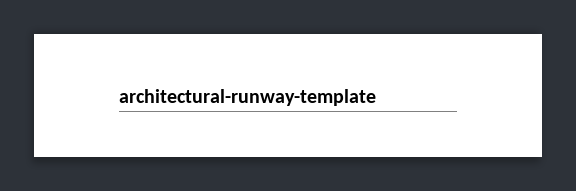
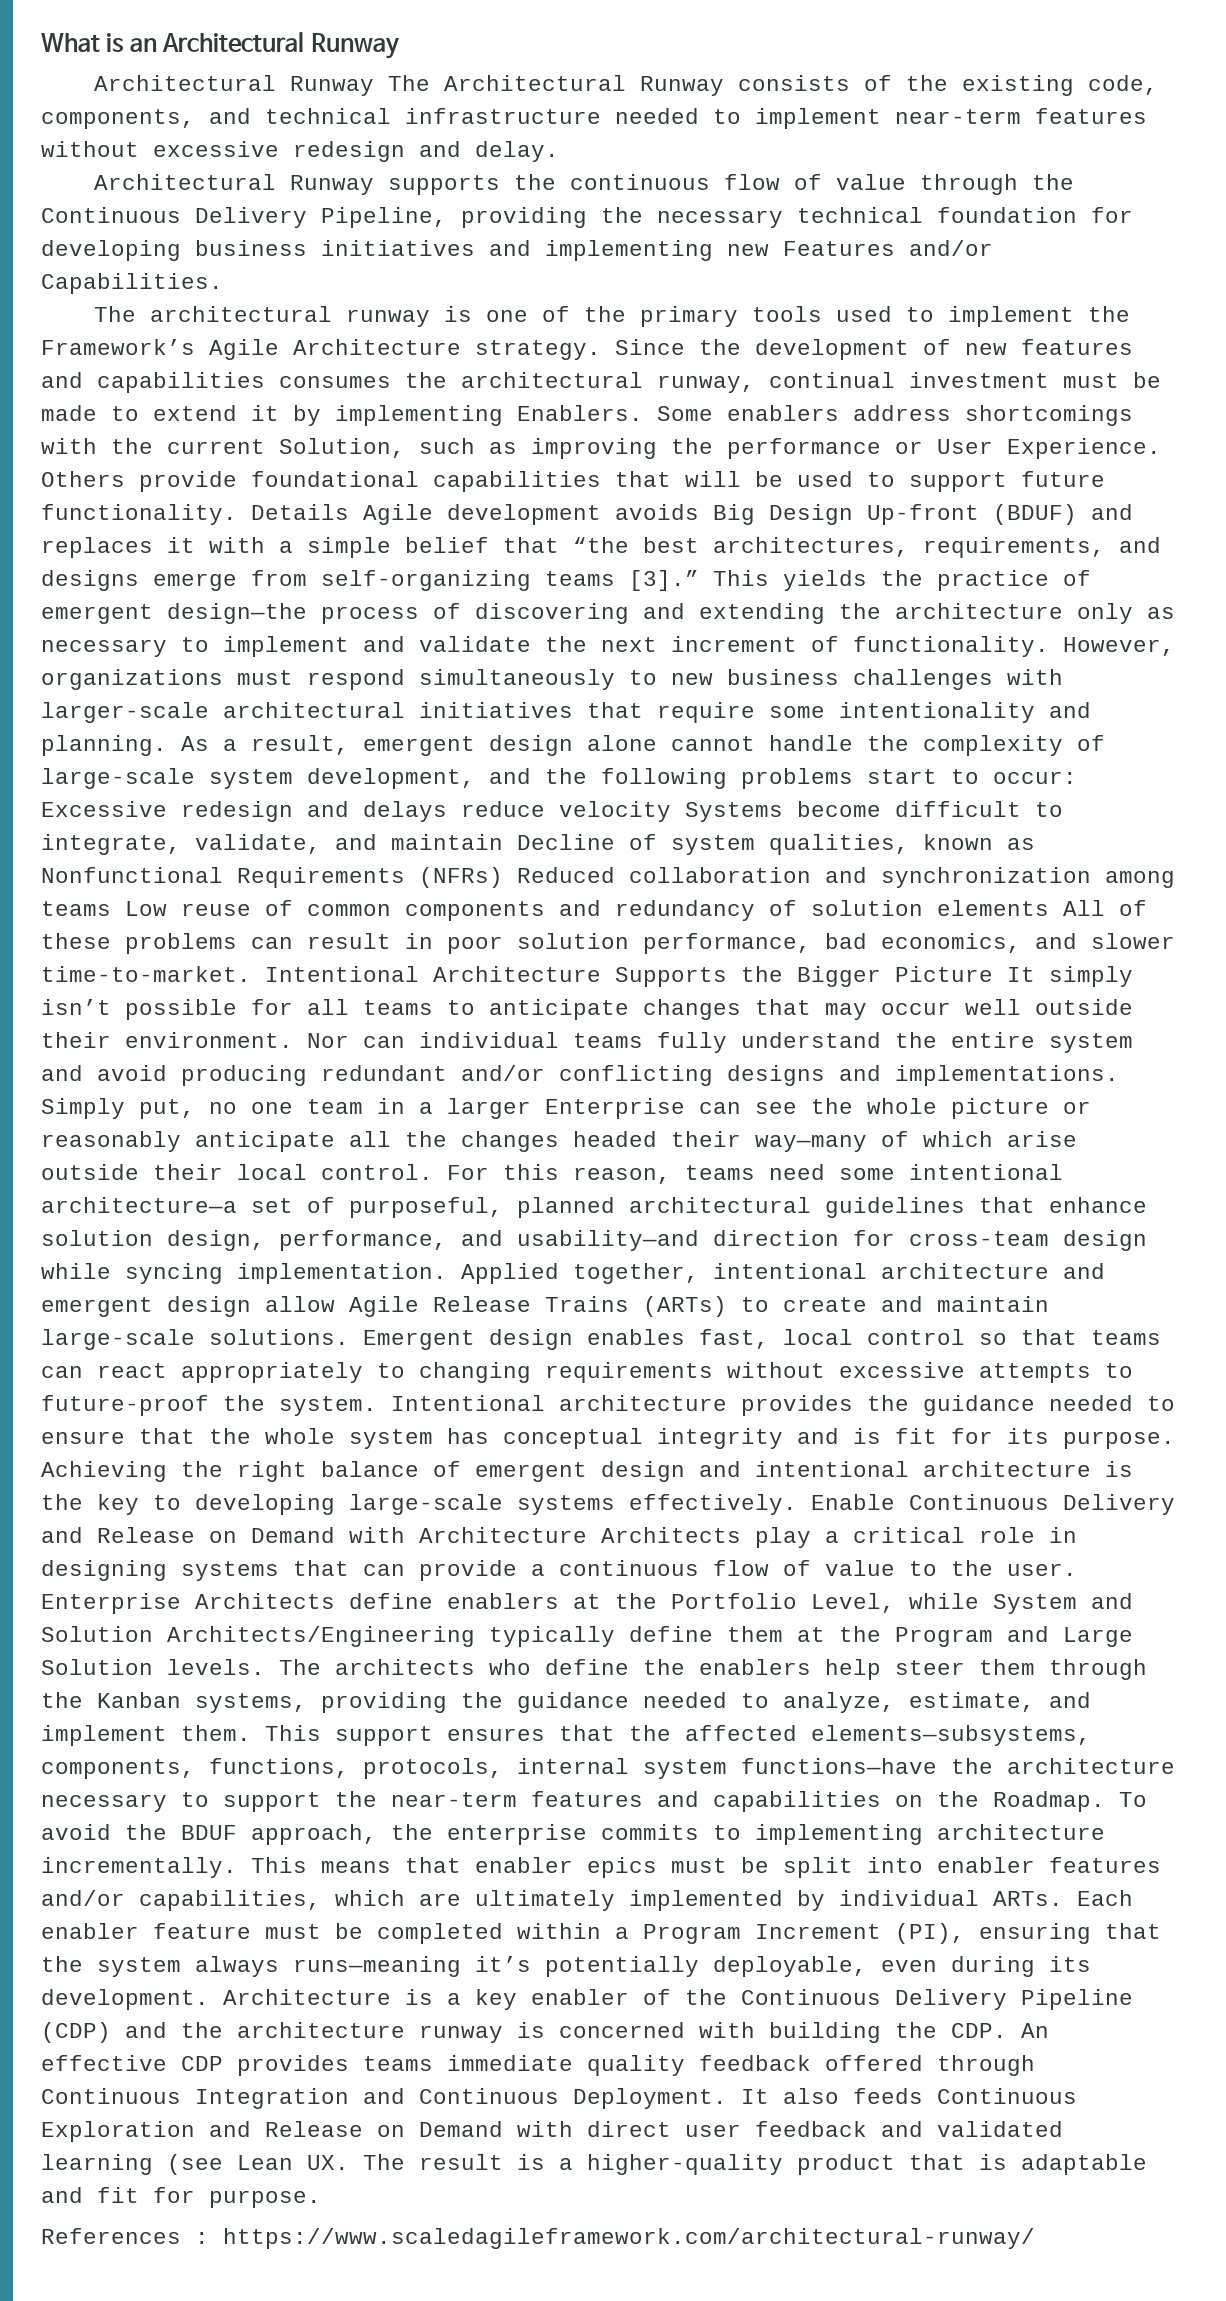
[119,89,376,106] architectural-runway-template -> [41,32,399,59] [94,75,1159,96] [41,108,1147,129] [41,141,559,162] [94,174,1075,195] [41,207,1133,228] [41,240,993,261] [41,273,223,294] [94,306,1131,327] [41,339,1133,360] [41,372,1161,393] [41,405,1133,426] [41,438,1161,459] [41,471,1105,492] [41,504,1133,525] [41,537,1161,558] [41,570,1091,591] [41,603,1175,624] [41,636,1175,657] [41,669,1063,690] [41,702,1091,723] [41,735,1105,756] [41,768,1077,789] [41,801,1063,822] [41,834,1035,855] [41,867,1175,888] [41,900,1147,921] [41,933,1175,954] [41,966,1133,987] [41,999,1133,1020] [41,1032,1133,1053] [41,1065,1119,1086] [41,1098,1091,1119] [41,1131,1077,1152] [41,1164,1063,1184] [41,1197,1147,1218] [41,1230,1147,1251] [41,1263,1105,1284] [41,1296,1049,1317] [41,1329,1161,1350] [41,1362,1133,1383] [41,1395,1175,1416] [41,1428,1175,1449] [41,1461,1133,1482] [41,1494,1175,1515] [41,1527,1077,1548] [41,1560,1077,1581] [41,1593,1133,1614] [41,1626,1133,1647] [41,1659,1147,1680] [41,1692,1091,1713] [41,1725,1091,1746] [41,1758,1175,1779] [41,1791,1147,1812] [41,1824,1105,1845] [41,1857,1161,1878] [41,1890,1133,1911] [41,1923,1161,1944] [41,1956,1091,1977] [41,1989,1133,2010] [41,2022,1049,2043] [41,2055,1035,2076] [41,2088,1077,2109] [41,2121,1063,2142] [41,2154,1147,2175] [41,2187,321,2208] [41,2228,1035,2249] What is an Architectural Runway // Architectural Runway The Architectural Runway consists of the existing code, components, and technical infrastructure needed to implement near-term features without excessive redesign and delay. // Architectural Runway supports the continuous flow of value through the Continuous Delivery Pipeline, providing the necessary technical foundation for developing business initiatives and implementing new Features and/or Capabilities. // The architectural runway is one of the primary tools used to implement the Framework’s Agile Architecture strategy. Since the development of new features and capabilities consumes the architectural runway, continual investment must be made to extend it by implementing Enablers. Some enablers address shortcomings with the current Solution, such as improving the performance or User Experience. Others provide foundational capabilities that will be used to support future functionality. Details Agile development avoids Big Design Up-front (BDUF) and replaces it with a simple belief that “the best architectures, requirements, and designs emerge from self-organizing teams [3].” This yields the practice of emergent design—the process of discovering and extending the architecture only as necessary to implement and validate the next increment of functionality. However, organizations must respond simultaneously to new business challenges with larger-scale architectural initiatives that require some intentionality and planning. As a result, emergent design alone cannot handle the complexity of large-scale system development, and the following problems start to occur: Excessive redesign and delays reduce velocity Systems become difficult to integrate, validate, and maintain Decline of system qualities, known as Nonfunctional Requirements (NFRs) Reduced collaboration and synchronization among teams Low reuse of common components and redundancy of solution elements All of these problems can result in poor solution performance, bad economics, and slower time-to-market. Intentional Architecture Supports the Bigger Picture It simply isn’t possible for all teams to anticipate changes that may occur well outside their environment. Nor can individual teams fully understand the entire system and avoid producing redundant and/or conflicting designs and implementations. Simply put, no one team in a larger Enterprise can see the whole picture or reasonably anticipate all the changes headed their way—many of which arise outside their local control. For this reason, teams need some intentional architecture—a set of purposeful, planned architectural guidelines that enhance solution design, performance, and usability—and direction for cross-team design while syncing implementation. Applied together, intentional architecture and emergent design allow Agile Release Trains (ARTs) to create and maintain large-scale solutions. Emergent design enables fast, local control so that teams can react appropriately to changing requirements without excessive attempts to future-proof the system. Intentional architecture provides the guidance needed to ensure that the whole system has conceptual integrity and is fit for its purpose. Achieving the right balance of emergent design and intentional architecture is the key to developing large-scale systems effectively. Enable Continuous Delivery and Release on Demand with Architecture Architects play a critical role in designing systems that can provide a continuous flow of value to the user. Enterprise Architects define enablers at the Portfolio Level, while System and Solution Architects/Engineering typically define them at the Program and Large Solution levels. The architects who define the enablers help steer them through the Kanban systems, providing the guidance needed to analyze, estimate, and implement them. This support ensures that the affected elements—subsystems, components, functions, protocols, internal system functions—have the architecture necessary to support the near-term features and capabilities on the Roadmap. To avoid the BDUF approach, the enterprise commits to implementing architecture incrementally. This means that enabler epics must be split into enabler features and/or capabilities, which are ultimately implemented by individual ARTs. Each enabler feature must be completed within a Program Increment (PI), ensuring that the system always runs—meaning it’s potentially deployable, even during its development. Architecture is a key enabler of the Continuous Delivery Pipeline (CDP) and the architecture runway is concerned with building the CDP. An effective CDP provides teams immediate quality feedback offered through Continuous Integration and Continuous Deployment. It also feeds Continuous Exploration and Release on Demand with direct user feedback and validated learning (see Lean UX. The result is a higher-quality product that is adaptable and fit for purpose. // References : https://www.scaledagileframework.com/architectural-runway/

